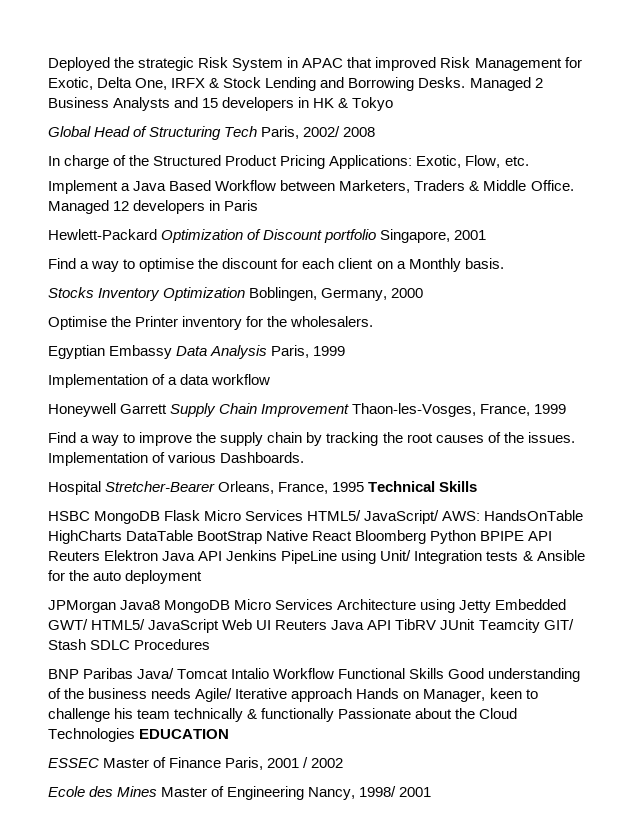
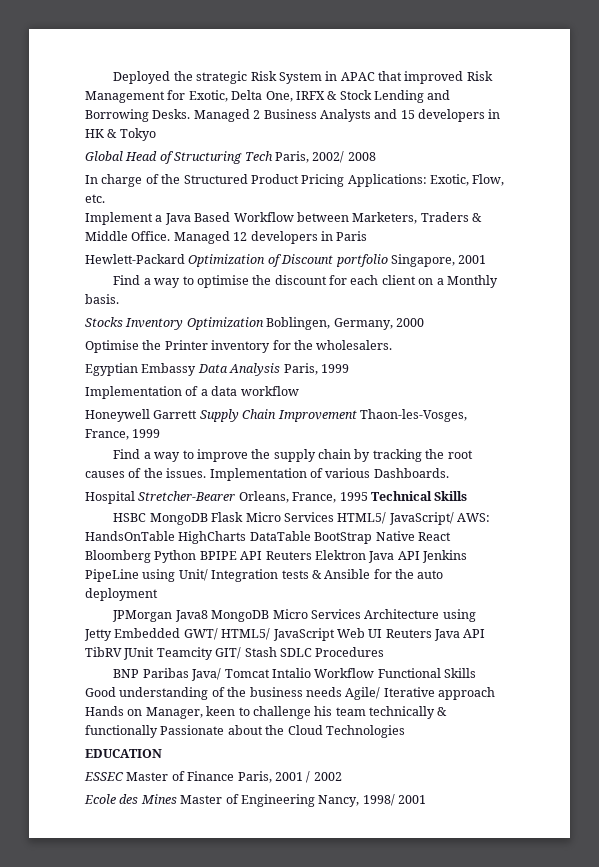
(135, 735) none -> (405, 731) //

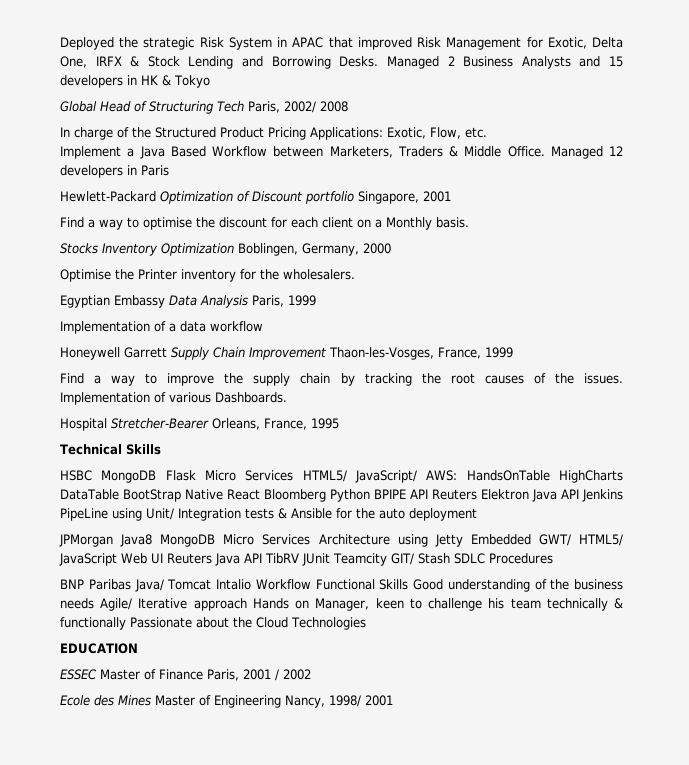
(368, 496) none -> (339, 423) //

